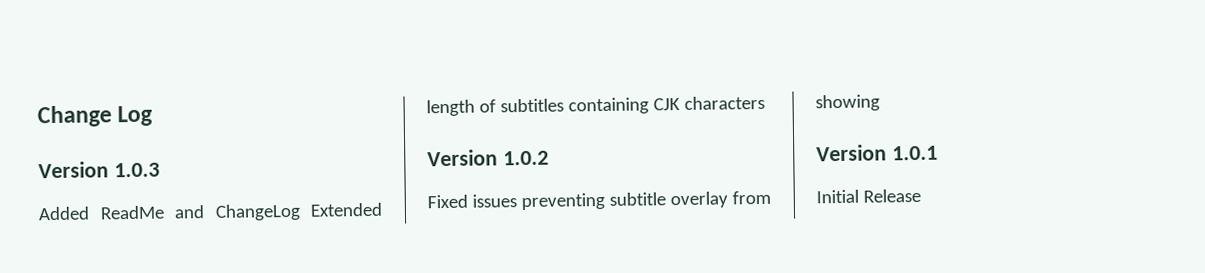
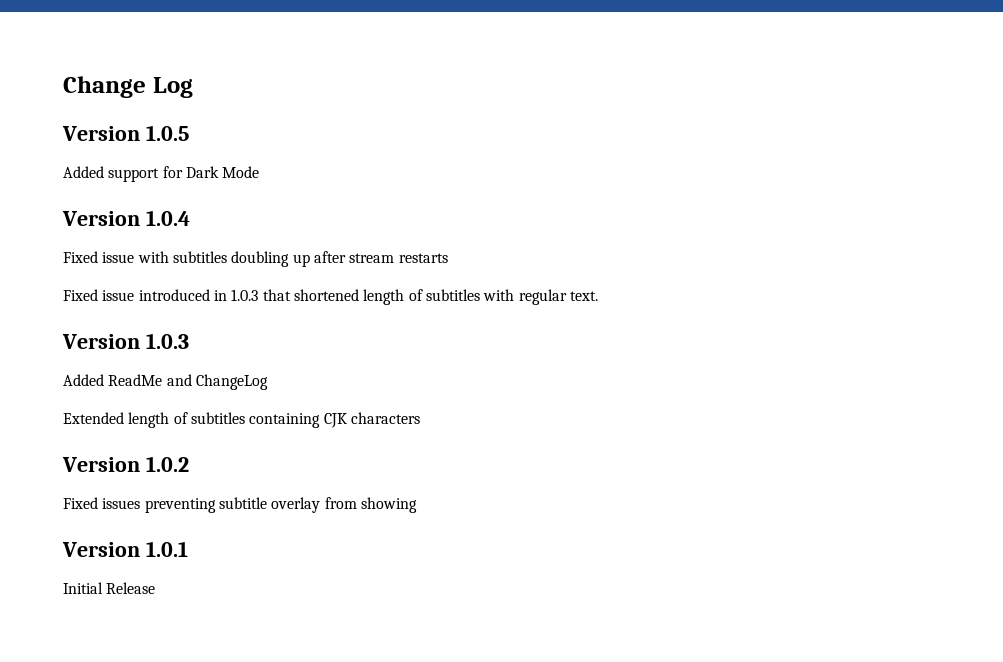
(154, 116) none -> [62,125,189,141] [63,166,260,182] [62,210,190,226] [63,251,448,267] [63,289,598,305] // Version 1.0.5 // Added support for Dark Mode // Version 1.0.4 // Fixed issue with subtitles doubling up after stream restarts // Fixed issue introduced in 1.0.3 that shortened length of subtitles with regular text.
(301, 212) none -> (268, 382) //

